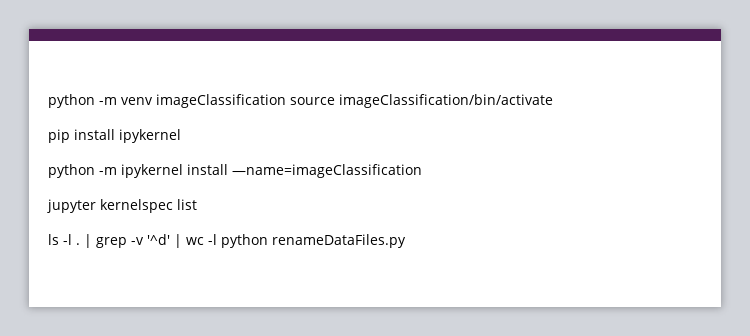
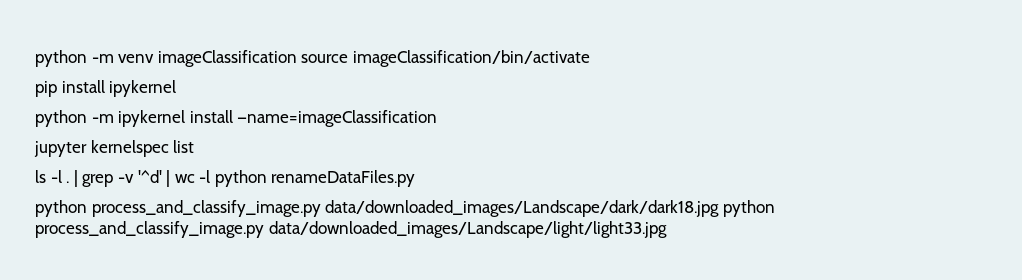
(406, 241) none -> [35,200,775,217] [35,221,667,238] // python process_and_classify_image.py data/downloaded_images/Landscape/dark/dark18.jpg python process_and_classify_image.py data/downloaded_images/Landscape/light/light33.jpg

